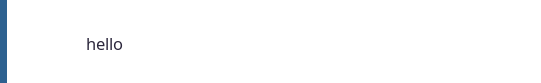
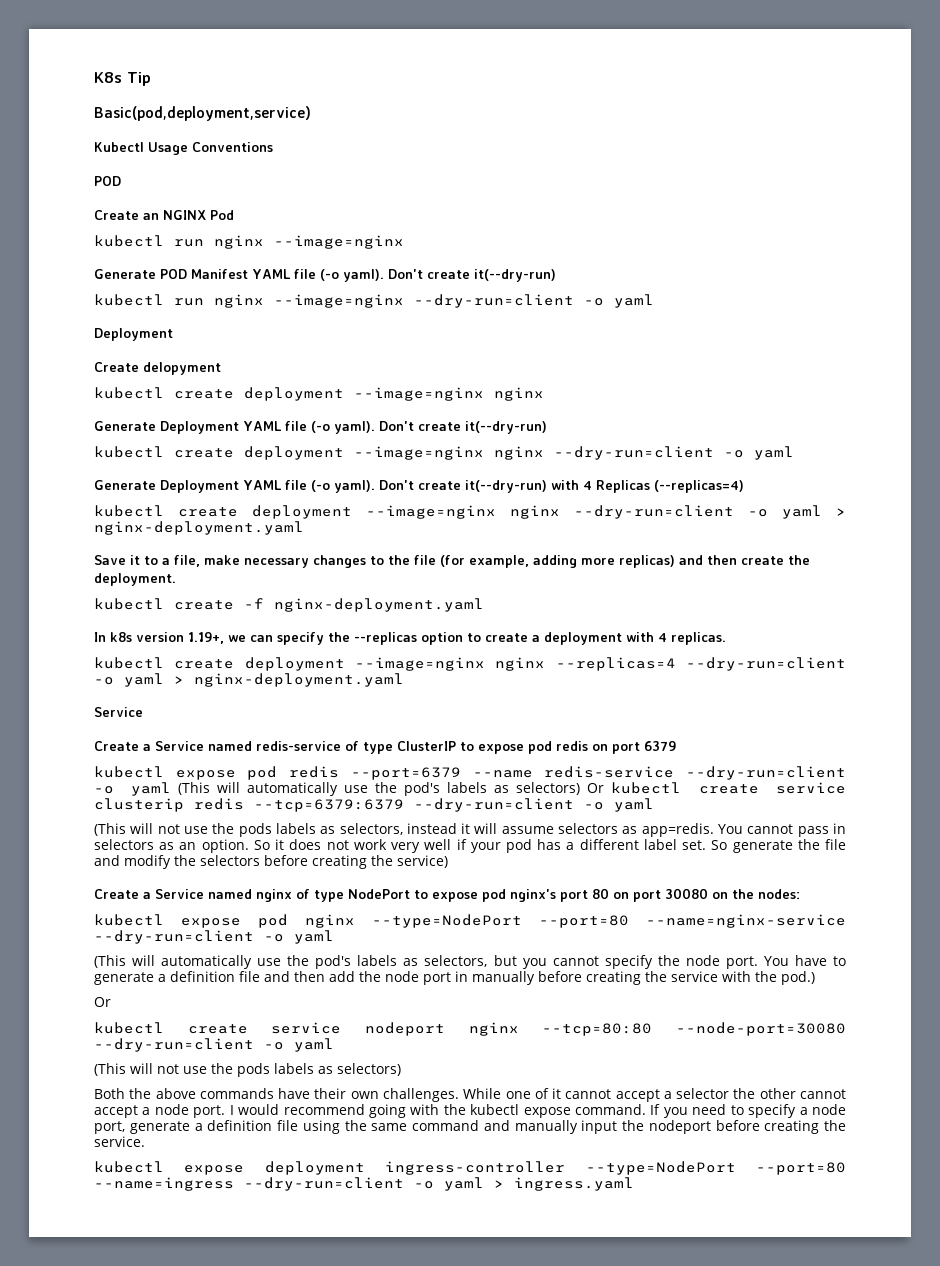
[86,38,123,50] hello -> [94,72,151,86] [94,106,311,121] [94,142,273,155] [94,176,121,186] [94,210,234,220] [94,235,404,249] [94,269,556,282] [94,294,654,308] [94,328,173,341] [94,362,221,375] [94,387,544,401] [94,421,547,434] [94,446,794,460] [94,480,744,493] [94,505,846,519] [94,521,304,535] [94,555,810,568] [94,573,176,586] [94,598,484,612] [94,632,726,645] [94,657,846,671] [94,673,404,687] [94,707,143,717] [94,741,676,754] [94,766,846,780] [94,782,846,796] [94,798,654,812] [94,823,846,837] [94,839,847,853] [94,855,448,869] [94,888,800,902] [94,914,846,928] [94,930,334,944] [94,955,846,969] [94,971,815,985] [94,997,111,1007] [94,1022,846,1036] [94,1038,334,1052] [94,1063,401,1077] [94,1088,847,1102] [94,1104,847,1118] [94,1120,846,1134] [94,1136,145,1147] [94,1161,846,1175] [94,1177,634,1191] K8s Tip // Basic(pod,deployment,service) // Kubectl Usage Conventions // POD // Create an NGINX Pod // kubectl run nginx --image=nginx // Generate POD Manifest YAML file (-o yaml). Don't create it(--dry-run) // kubectl run nginx --image=nginx --dry-run=client -o yaml // Deployment // Create delopyment // kubectl create deployment --image=nginx nginx // Generate Deployment YAML file (-o yaml). Don't create it(--dry-run) // kubectl create deployment --image=nginx nginx --dry-run=client -o yaml // Generate Deployment YAML file (-o yaml). Don't create it(--dry-run) with 4 Replicas (--replicas=4) // kubectl create deployment --image=nginx nginx --dry-run=client -o yaml > nginx-deployment.yaml // Save it to a file, make necessary changes to the file (for example, adding more replicas) and then create the deployment. // kubectl create -f nginx-deployment.yaml // In k8s version 1.19+, we can specify the --replicas option to create a deployment with 4 replicas. // kubectl create deployment --image=nginx nginx --replicas=4 --dry-run=client -o yaml > nginx-deployment.yaml // Service // Create a Service named redis-service of type ClusterIP to expose pod redis on port 6379 // kubectl expose pod redis --port=6379 --name redis-service --dry-run=client -o yaml (This will automatically use the pod's labels as selectors) Or kubectl create service clusterip redis --tcp=6379:6379 --dry-run=client -o yaml // (This will not use the pods labels as selectors, instead it will assume selectors as app=redis. You cannot pass in selectors as an option. So it does not work very well if your pod has a different label set. So generate the file and modify the selectors before creating the service) // Create a Service named nginx of type NodePort to expose pod nginx's port 80 on port 30080 on the nodes: // kubectl expose pod nginx --type=NodePort --port=80 --name=nginx-service --dry-run=client -o yaml // (This will automatically use the pod's labels as selectors, but you cannot specify the node port. You have to generate a definition file and then add the node port in manually before creating the service with the pod.) // Or // kubectl create service nodeport nginx --tcp=80:80 --node-port=30080 --dry-run=client -o yaml // (This will not use the pods labels as selectors) // Both the above commands have their own challenges. While one of it cannot accept a selector the other cannot accept a node port. I would recommend going with the kubectl expose command. If you need to specify a node port, generate a definition file using the same command and manually input the nodeport before creating the service. // kubectl expose deployment ingress-controller --type=NodePort --port=80 --name=ingress --dry-run=client -o yaml > ingress.yaml

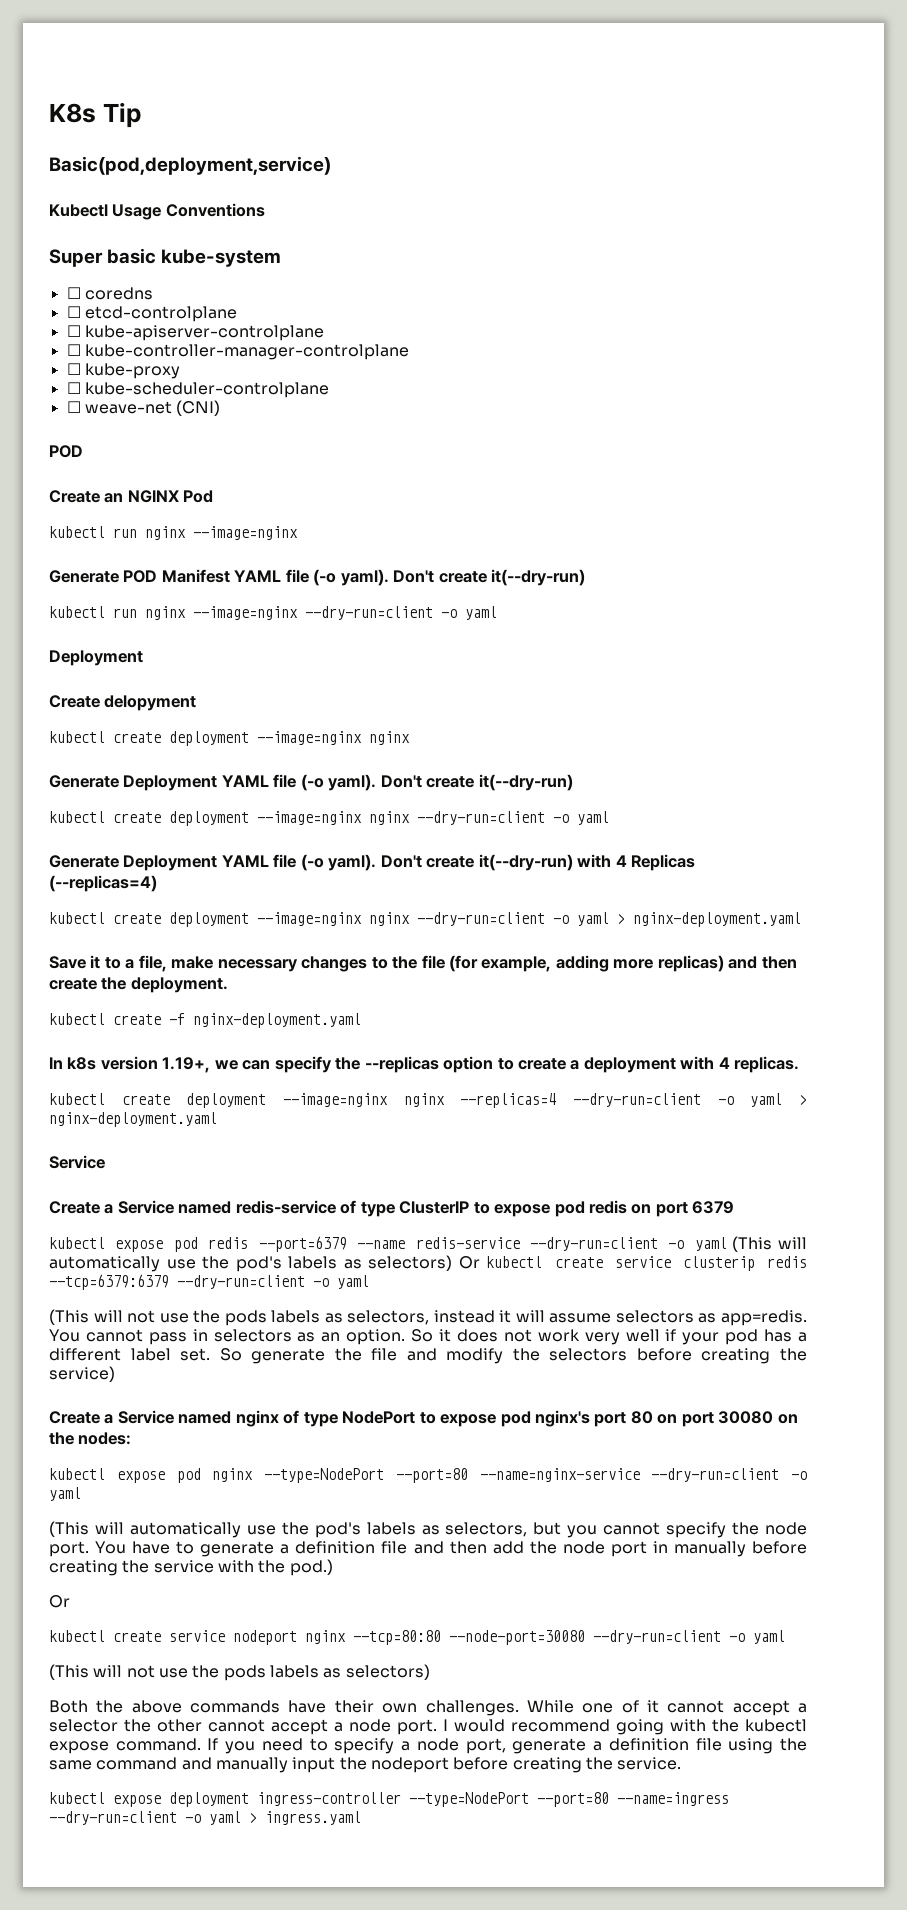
(273, 147) none -> [49,248,282,267] [66,287,153,300] [66,306,237,322] [66,325,324,341] [66,344,409,360] [66,363,180,379] [66,382,329,398] [66,400,221,416] // Super basic kube-system // ☐ coredns // ☐ etcd-controlplane // ☐ kube-apiserver-controlplane // ☐ kube-controller-manager-controlplane // ☐ kube-proxy // ☐ kube-scheduler-controlplane // ☐ weave-net (CNI)

